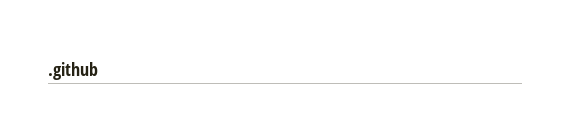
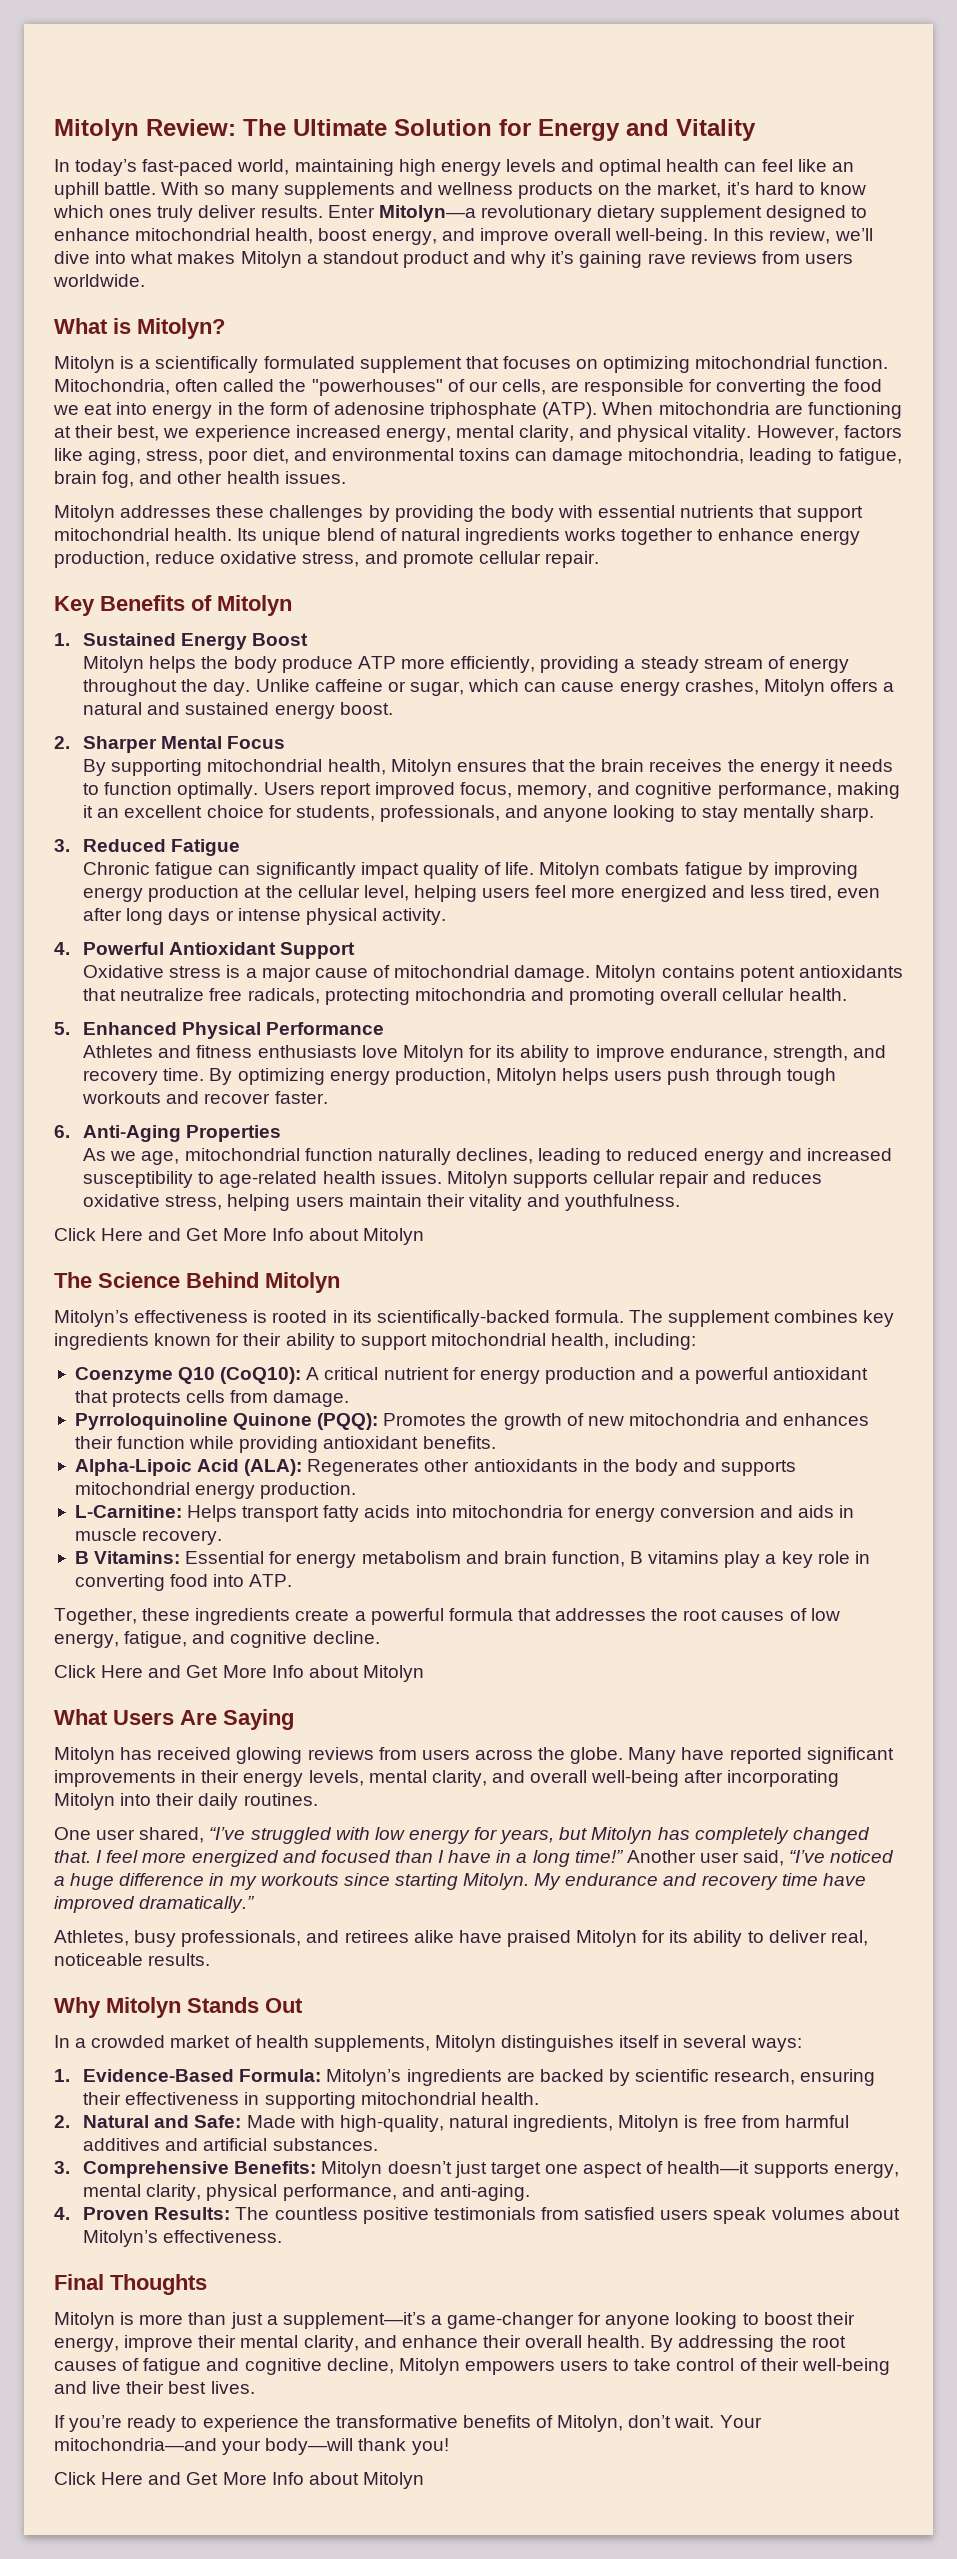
[48,62,98,80] .github -> [54,119,756,141] [54,159,854,176] [54,182,866,199] [53,205,868,222] [54,228,873,245] [54,251,853,268] [53,274,145,287] [54,318,225,339] [54,356,889,373] [54,379,882,396] [53,402,902,419] [54,425,902,442] [54,448,902,465] [54,471,346,488] [54,505,863,522] [54,528,860,545] [54,551,599,568] [54,595,292,616] [54,633,309,650] [83,656,849,673] [83,679,895,696] [83,702,393,719] [54,736,286,753] [83,759,893,776] [83,782,900,799] [83,805,874,822] [54,839,241,856] [83,862,858,879] [83,885,881,902] [83,908,447,925] [54,942,356,959] [83,965,903,982] [83,988,847,1005] [54,1022,385,1039] [83,1045,886,1062] [83,1068,836,1085] [82,1091,328,1104] [54,1125,282,1142] [83,1148,892,1165] [83,1171,822,1188] [83,1194,681,1211] [54,1228,424,1245] [54,1272,340,1293] [54,1310,895,1327] [54,1333,697,1350] [74,1367,869,1384] [74,1390,350,1407] [74,1413,870,1430] [74,1436,496,1453] [74,1459,797,1476] [74,1482,357,1499] [74,1505,855,1522] [74,1528,223,1545] [74,1551,870,1568] [74,1574,293,1591] [54,1608,840,1625] [54,1631,380,1648] [54,1665,424,1682] [54,1709,294,1730] [54,1747,894,1764] [54,1770,840,1787] [54,1793,318,1810] [54,1827,870,1844] [54,1850,895,1867] [54,1873,866,1890] [54,1896,256,1913] [54,1930,868,1947] [54,1953,211,1966] [54,1997,303,2018] [54,2035,802,2052] [54,2069,876,2086] [83,2092,539,2109] [54,2115,849,2132] [83,2138,378,2151] [54,2161,899,2178] [83,2184,530,2201] [54,2207,900,2224] [83,2230,283,2247] [54,2274,207,2295] [54,2312,855,2329] [54,2335,846,2352] [54,2358,890,2375] [54,2381,255,2394] [54,2415,762,2432] [54,2438,449,2455] [54,2472,424,2489] Mitolyn Review: The Ultimate Solution for Energy and Vitality // In today’s fast-paced world, maintaining high energy levels and optimal health can feel like an uphill battle. With so many supplements and wellness products on the market, it’s hard to know which ones truly deliver results. Enter Mitolyn—a revolutionary dietary supplement designed to enhance mitochondrial health, boost energy, and improve overall well-being. In this review, we’ll dive into what makes Mitolyn a standout product and why it’s gaining rave reviews from users worldwide. // What is Mitolyn? // Mitolyn is a scientifically formulated supplement that focuses on optimizing mitochondrial function. Mitochondria, often called the "powerhouses" of our cells, are responsible for converting the food we eat into energy in the form of adenosine triphosphate (ATP). When mitochondria are functioning at their best, we experience increased energy, mental clarity, and physical vitality. However, factors like aging, stress, poor diet, and environmental toxins can damage mitochondria, leading to fatigue, brain fog, and other health issues. // Mitolyn addresses these challenges by providing the body with essential nutrients that support mitochondrial health. Its unique blend of natural ingredients works together to enhance energy production, reduce oxidative stress, and promote cellular repair. // Key Benefits of Mitolyn // 1. Sustained Energy Boost // Mitolyn helps the body produce ATP more efficiently, providing a steady stream of energy throughout the day. Unlike caffeine or sugar, which can cause energy crashes, Mitolyn offers a natural and sustained energy boost. // 2. Sharper Mental Focus // By supporting mitochondrial health, Mitolyn ensures that the brain receives the energy it needs to function optimally. Users report improved focus, memory, and cognitive performance, making it an excellent choice for students, professionals, and anyone looking to stay mentally sharp. // 3. Reduced Fatigue // Chronic fatigue can significantly impact quality of life. Mitolyn combats fatigue by improving energy production at the cellular level, helping users feel more energized and less tired, even after long days or intense physical activity. // 4. Powerful Antioxidant Support // Oxidative stress is a major cause of mitochondrial damage. Mitolyn contains potent antioxidants that neutralize free radicals, protecting mitochondria and promoting overall cellular health. // 5. Enhanced Physical Performance // Athletes and fitness enthusiasts love Mitolyn for its ability to improve endurance, strength, and recovery time. By optimizing energy production, Mitolyn helps users push through tough workouts and recover faster. // 6. Anti-Aging Properties // As we age, mitochondrial function naturally declines, leading to reduced energy and increased susceptibility to age-related health issues. Mitolyn supports cellular repair and reduces oxidative stress, helping users maintain their vitality and youthfulness. // Click Here and Get More Info about Mitolyn // The Science Behind Mitolyn // Mitolyn’s effectiveness is rooted in its scientifically-backed formula. The supplement combines key ingredients known for their ability to support mitochondrial health, including: // Coenzyme Q10 (CoQ10): A critical nutrient for energy production and a powerful antioxidant that protects cells from damage. // Pyrroloquinoline Quinone (PQQ): Promotes the growth of new mitochondria and enhances their function while providing antioxidant benefits. // Alpha-Lipoic Acid (ALA): Regenerates other antioxidants in the body and supports mitochondrial energy production. // L-Carnitine: Helps transport fatty acids into mitochondria for energy conversion and aids in muscle recovery. // B Vitamins: Essential for energy metabolism and brain function, B vitamins play a key role in converting food into ATP. // Together, these ingredients create a powerful formula that addresses the root causes of low energy, fatigue, and cognitive decline. // Click Here and Get More Info about Mitolyn // What Users Are Saying // Mitolyn has received glowing reviews from users across the globe. Many have reported significant improvements in their energy levels, mental clarity, and overall well-being after incorporating Mitolyn into their daily routines. // One user shared, “I’ve struggled with low energy for years, but Mitolyn has completely changed that. I feel more energized and focused than I have in a long time!” Another user said, “I’ve noticed a huge difference in my workouts since starting Mitolyn. My endurance and recovery time have improved dramatically.” // Athletes, busy professionals, and retirees alike have praised Mitolyn for its ability to deliver real, noticeable results. // Why Mitolyn Stands Out // In a crowded market of health supplements, Mitolyn distinguishes itself in several ways: // 1. Evidence-Based Formula: Mitolyn’s ingredients are backed by scientific research, ensuring their effectiveness in supporting mitochondrial health. // 2. Natural and Safe: Made with high-quality, natural ingredients, Mitolyn is free from harmful additives and artificial substances. // 3. Comprehensive Benefits: Mitolyn doesn’t just target one aspect of health—it supports energy, mental clarity, physical performance, and anti-aging. // 4. Proven Results: The countless positive testimonials from satisfied users speak volumes about Mitolyn’s effectiveness. // Final Thoughts // Mitolyn is more than just a supplement—it’s a game-changer for anyone looking to boost their energy, improve their mental clarity, and enhance their overall health. By addressing the root causes of fatigue and cognitive decline, Mitolyn empowers users to take control of their well-being and live their best lives. // If you’re ready to experience the transformative benefits of Mitolyn, don’t wait. Your mitochondria—and your body—will thank you! // Click Here and Get More Info about Mitolyn

